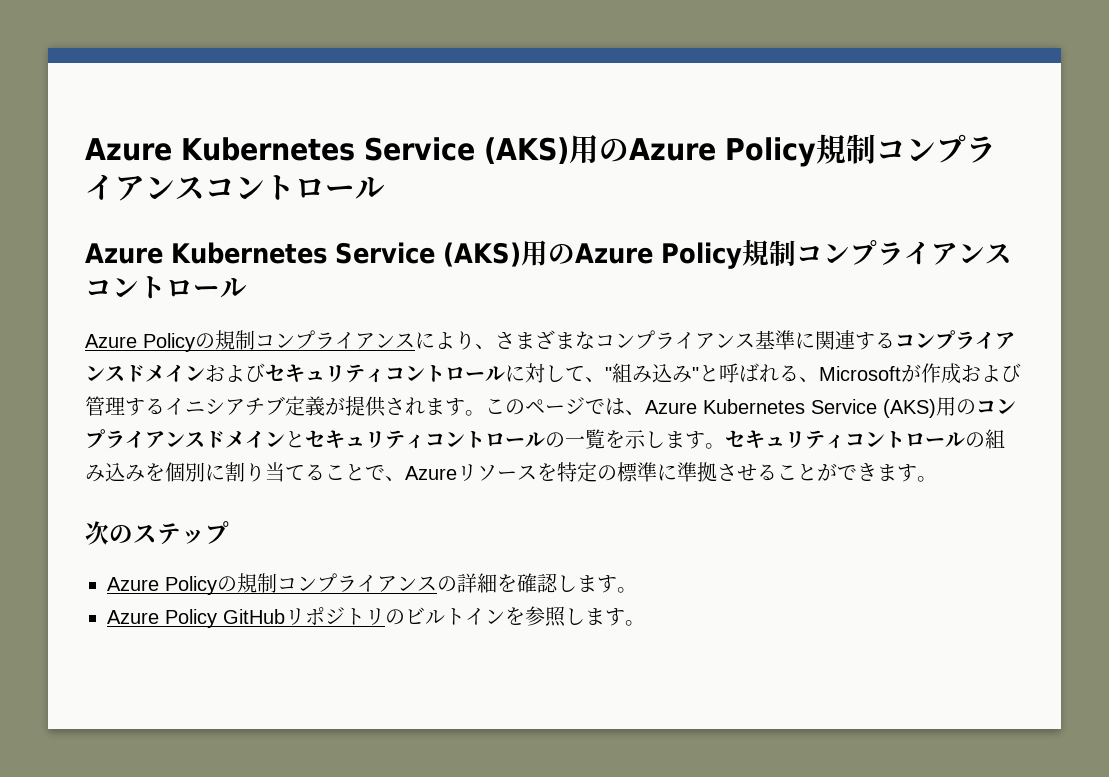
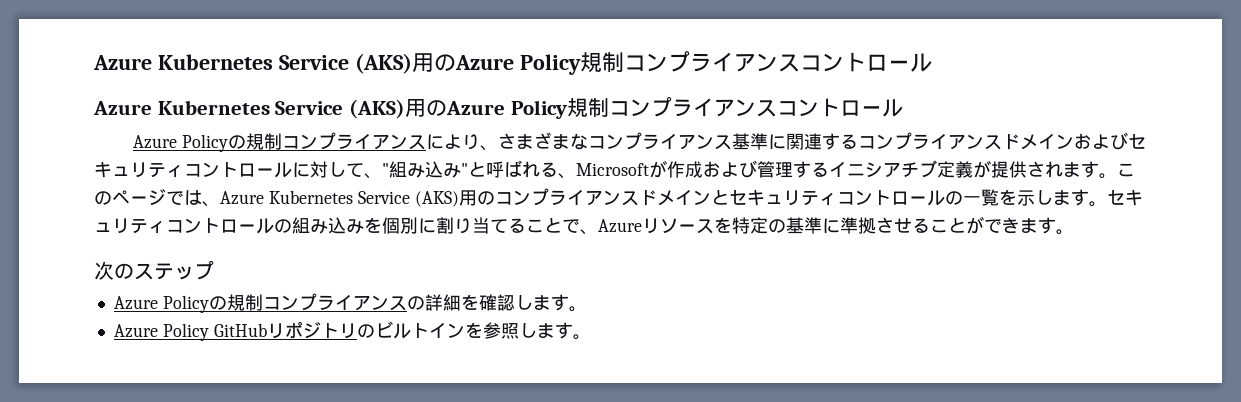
[617,462,638,482] 標 -> [786,217,804,234] 基

